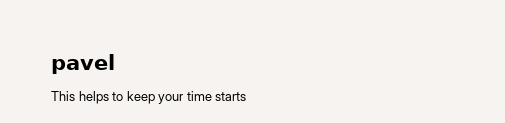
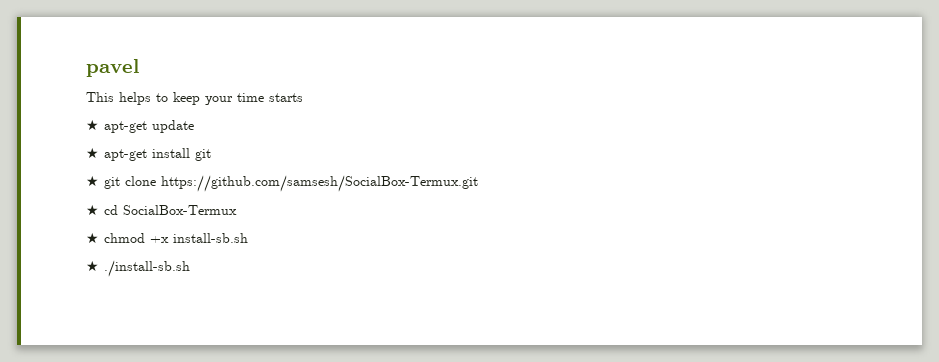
(247, 96) none -> [86,119,194,133] [86,147,211,161] [86,175,478,192] [86,204,237,216] [86,232,248,244] [86,260,190,277] // ★ apt-get update // ★ apt-get install git // ★ git clone https://github.com/samsesh/SocialBox-Termux.git // ★ cd SocialBox-Termux // ★ chmod +x install-sb.sh // ★ ./install-sb.sh

